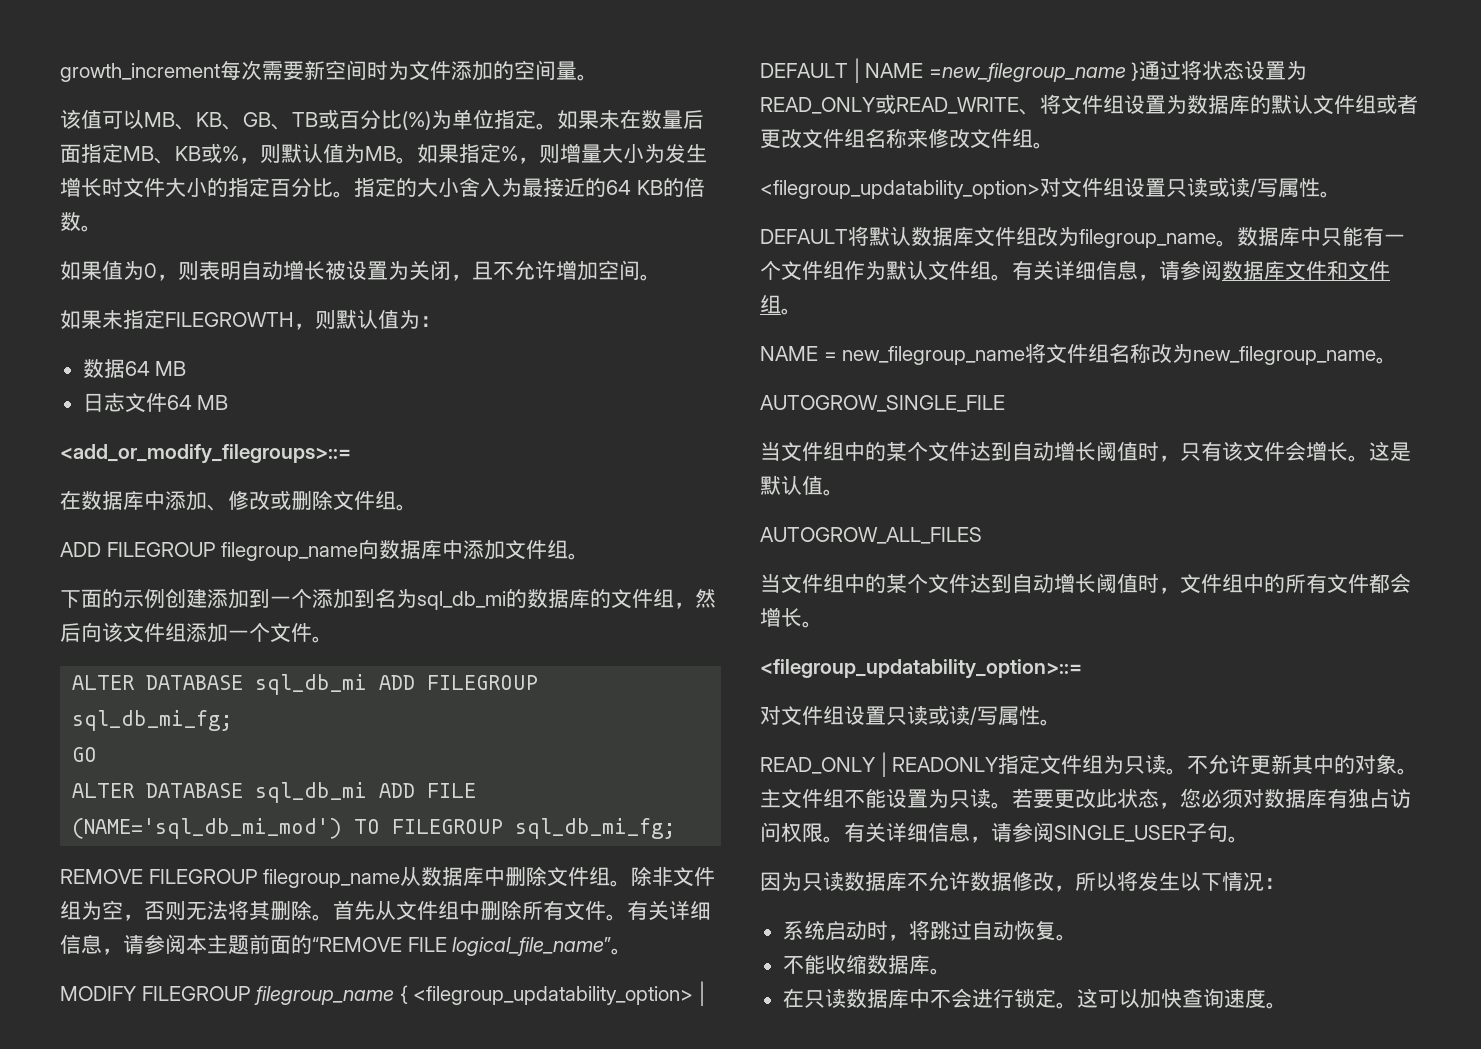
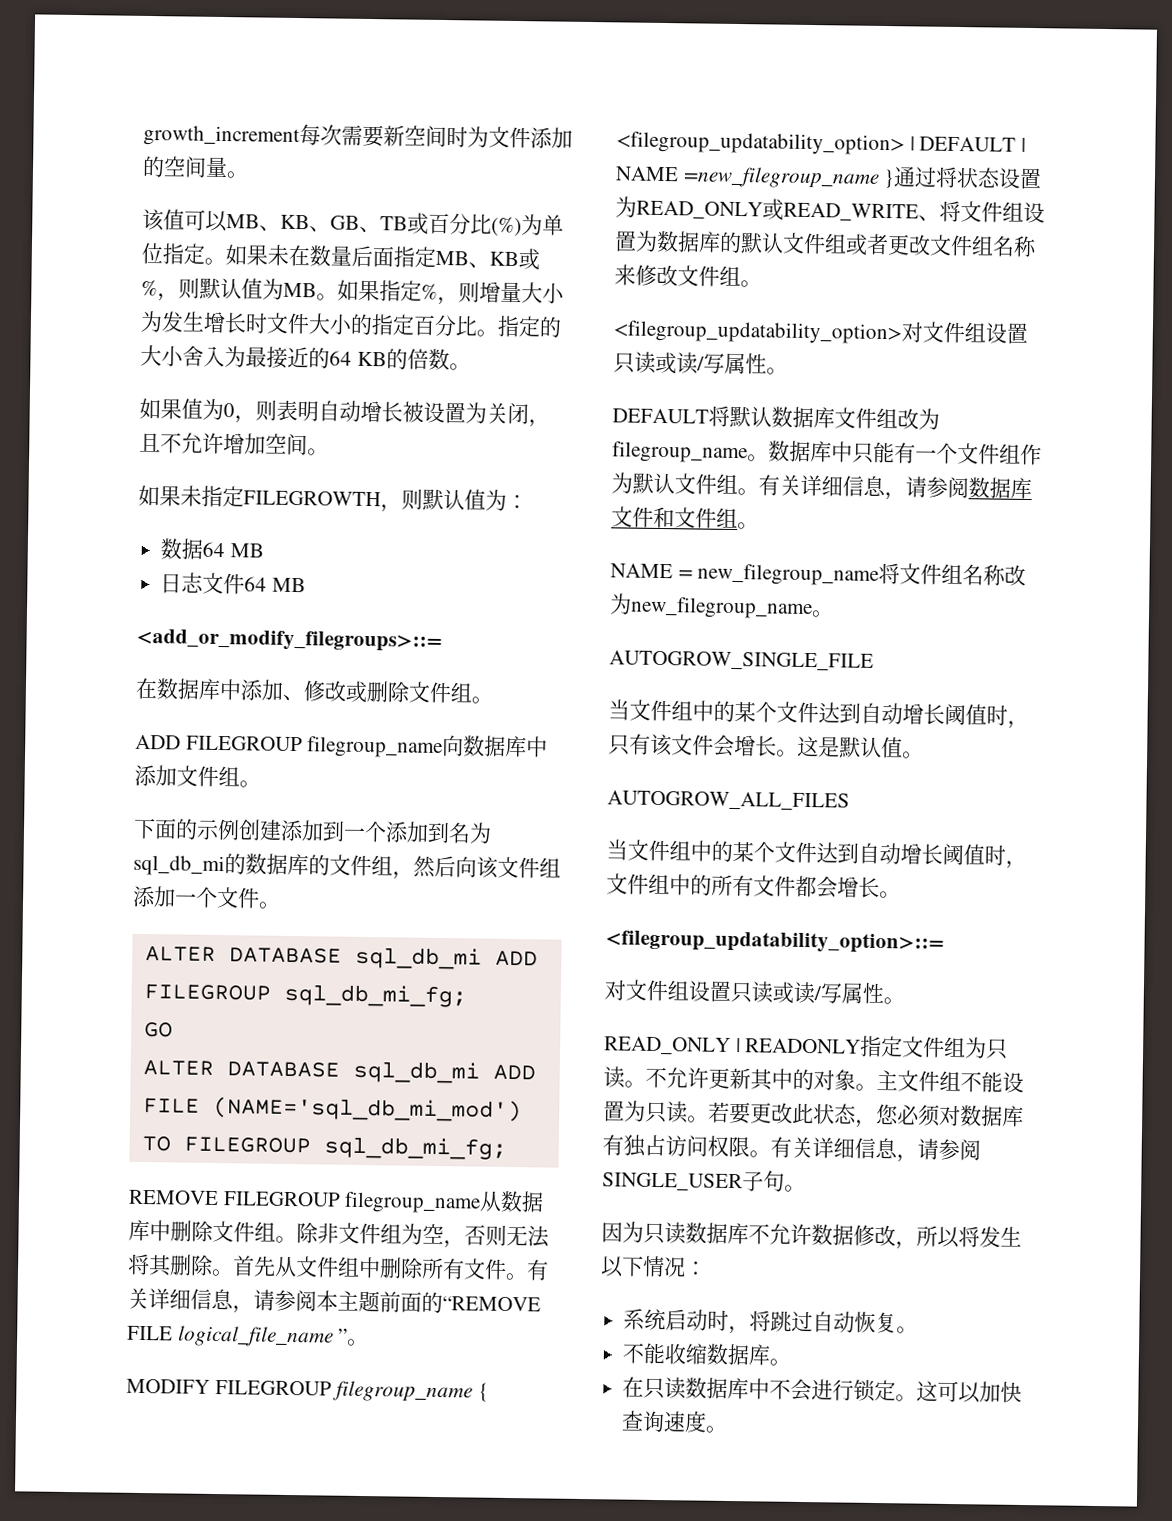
[452,937,612,956] logical_file_name” -> [176,1325,349,1348] logical_file_name ”

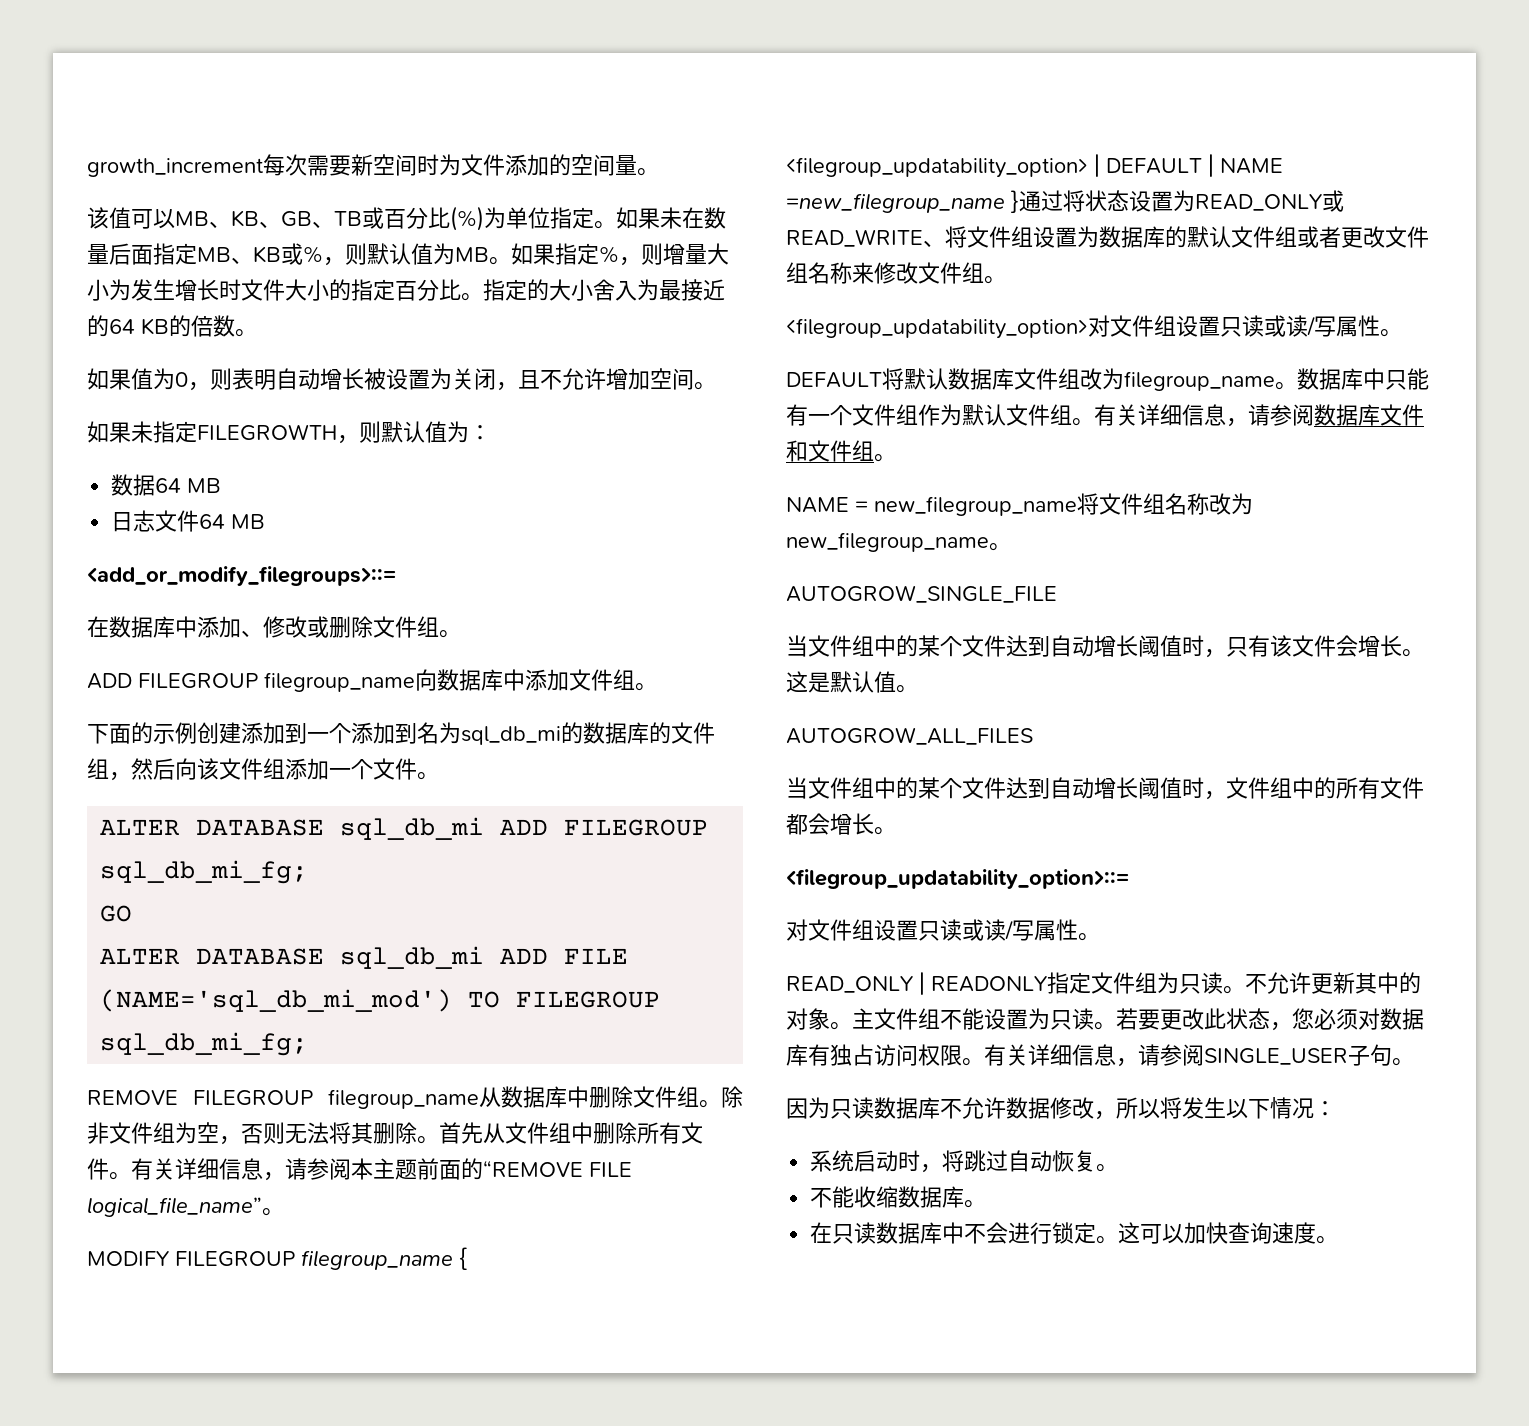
[176,1325,349,1348] logical_file_name ” -> [87,1197,262,1217] logical_file_name”

